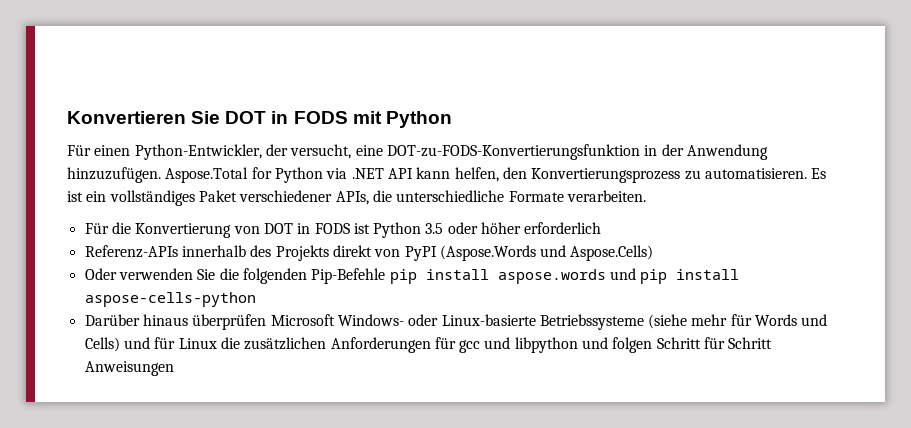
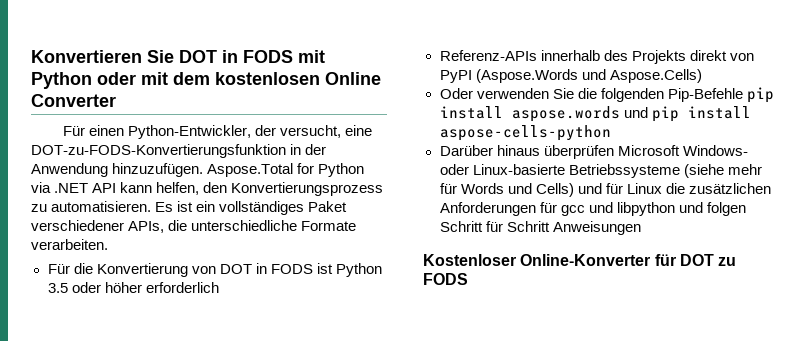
(452, 119) none -> [97,72,381,85] [31,94,116,107] oder mit dem kostenlosen Online Converter
(174, 368) none -> [423,254,737,266] [423,273,468,285] // Kostenloser Online-Konverter für DOT zu FODS

